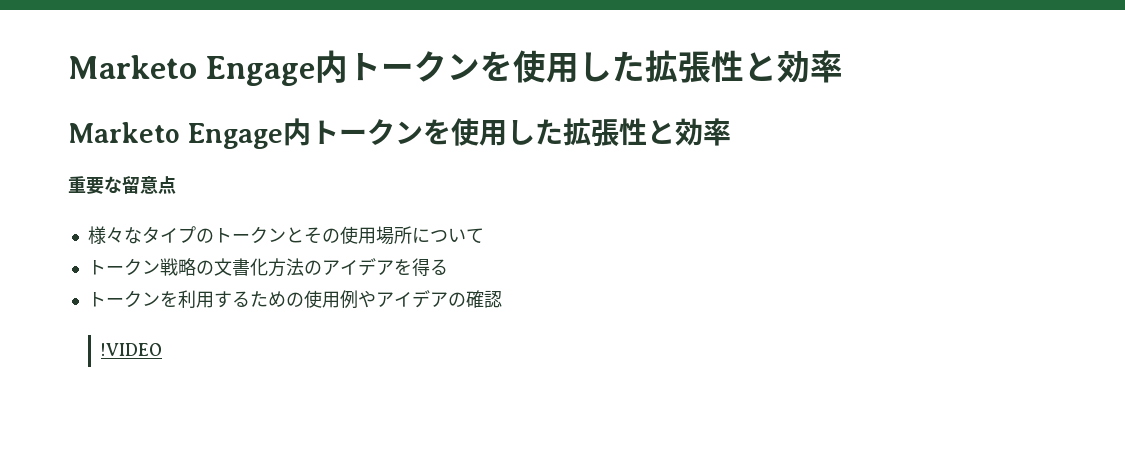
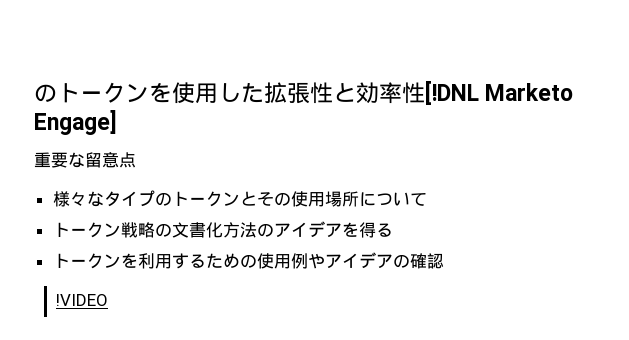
[68,50,843,86] [68,118,731,149] Marketo Engage内トークンを使用した拡張性と効率 // Marketo Engage内トークンを使用した拡張性と効率 -> [34,81,574,105] [34,110,117,135] のトークンを使用した拡張性と効率性[!DNL Marketo Engage]

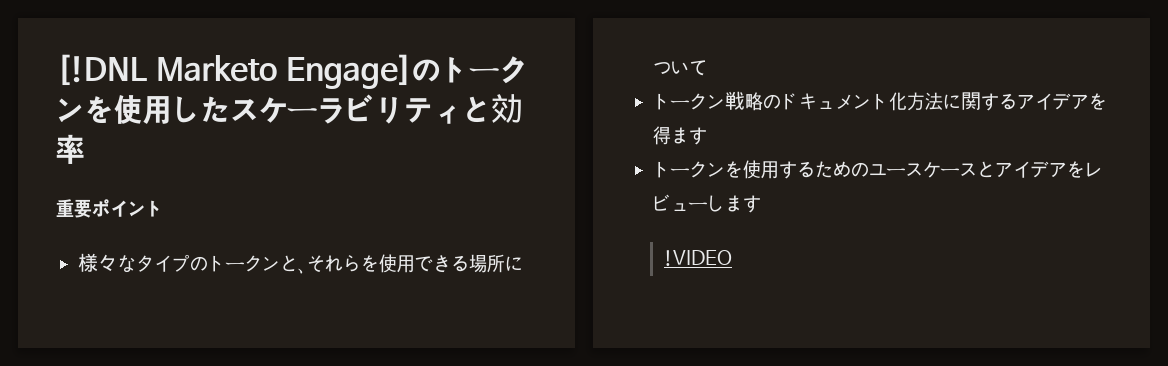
(34, 93) none -> [56,54,412,89] [!DNL Marketo Engage]
[264,81,574,105] [34,110,117,135] 拡張性と効率性[!DNL Marketo Engage] -> [230,94,523,124] [56,134,85,164] スケーラビリティと効率
[68,152,136,168] な留意点 -> [92,199,164,217] ポイント
[256,191,325,207] その使用 -> [298,254,469,274] 、それらを使用できる
[171,222,274,238] 文書化方法の -> [781,92,1017,111] ドキュメント化方法に関する
[375,223,393,237] [52,253,155,269] る // トークンを利 -> [671,127,707,145] [653,160,761,179] ます // トークンを使
[256,252,444,269] 使用例やアイデアの確認 -> [869,161,1103,178] [653,194,761,213] ユースケースとアイデアをレビューします

